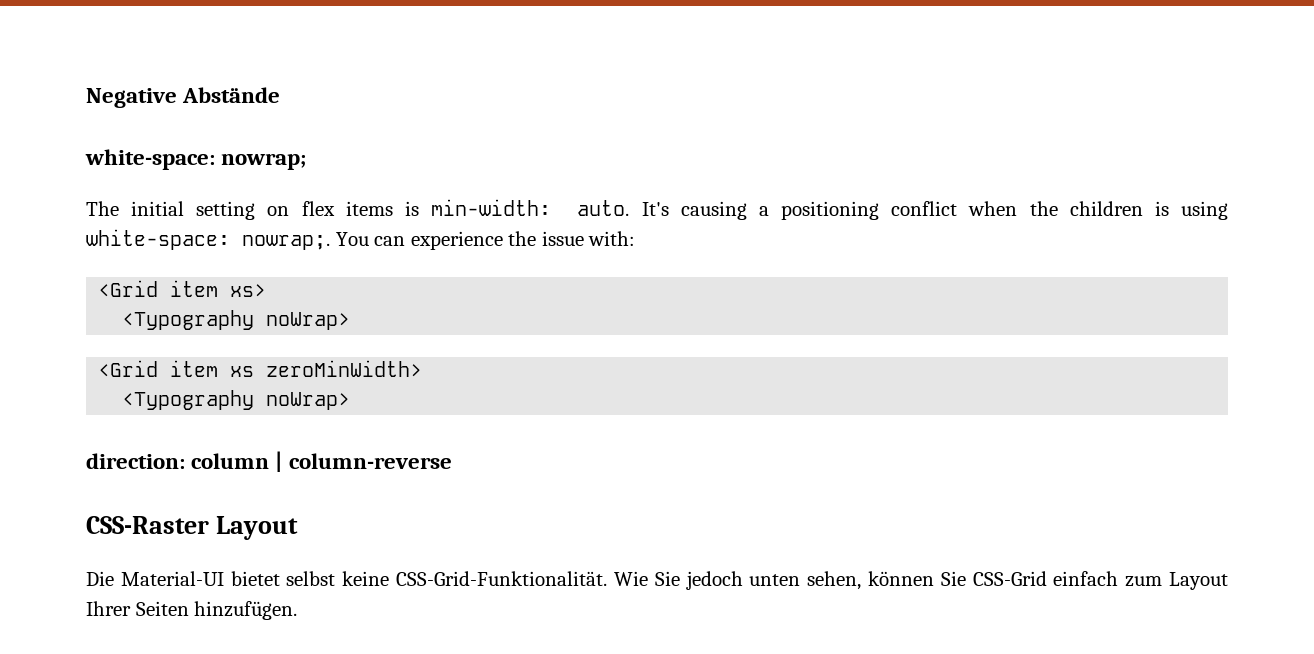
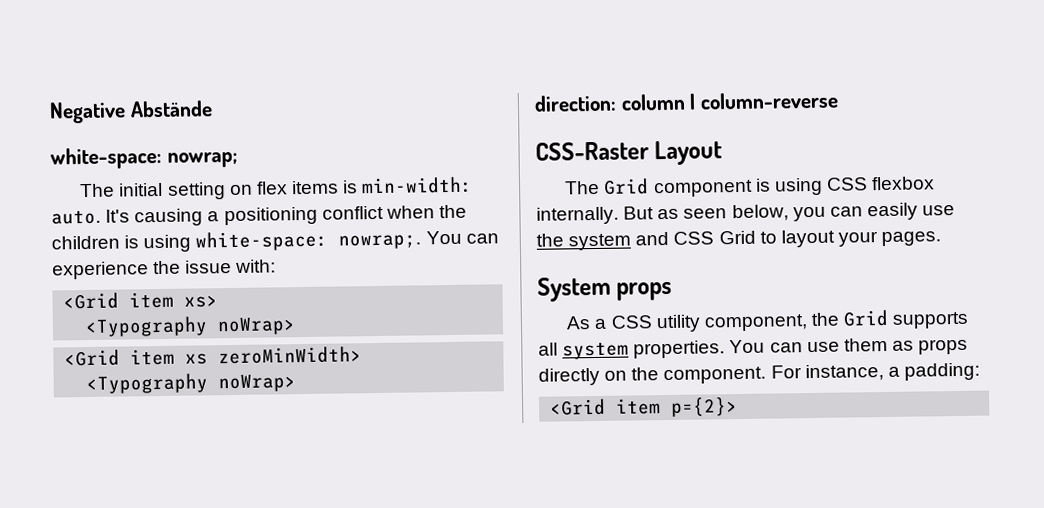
[86,571,1228,590] [86,601,298,620] Die Material-UI bietet selbst keine CSS-Grid-Funktionalität. Wie Sie jedoch unten sehen, können Sie CSS-Grid einfach zum Layout Ihrer Seiten hinzufügen. -> [565,176,936,198] [536,202,956,225] [536,229,942,251] [537,276,673,302] [566,309,970,333] [538,337,969,360] [538,362,980,386] [550,397,739,417] The Grid component is using CSS flexbox internally. But as seen below, you can easily use the system and CSS Grid to layout your pages. // System props // As a CSS utility component, the Grid supports all system properties. You can use them as props directly on the component. For instance, a padding: // <Grid item p={2}>

